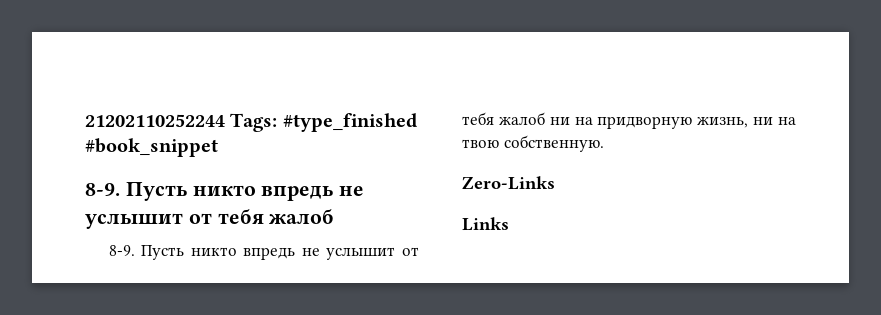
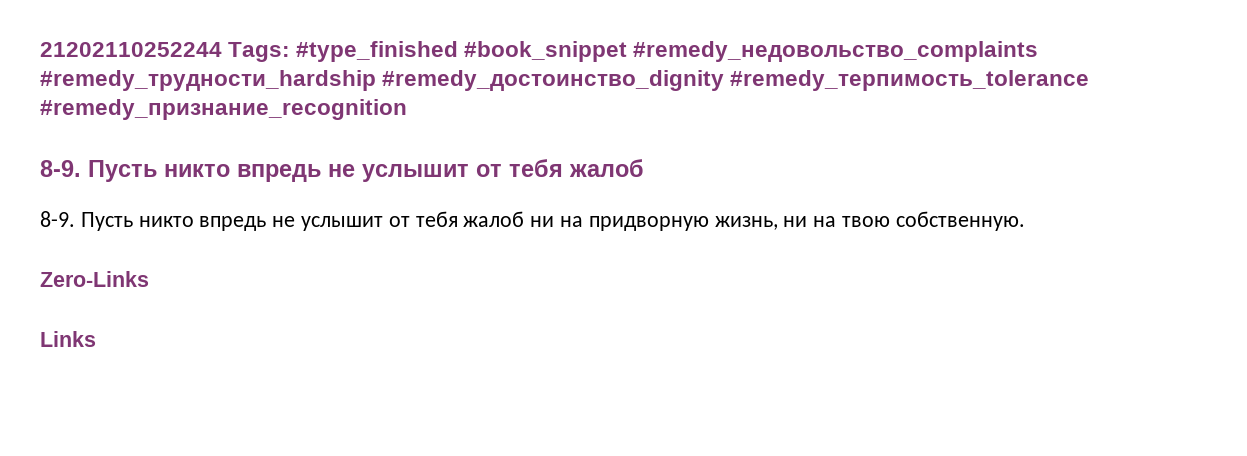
(218, 147) none -> [633,41,1039,62] [40,70,1090,91] [40,99,407,120] #remedy_недовольство_complaints #remedy_трудности_hardship #remedy_достоинство_dignity #remedy_терпимость_tolerance #remedy_признание_recognition

